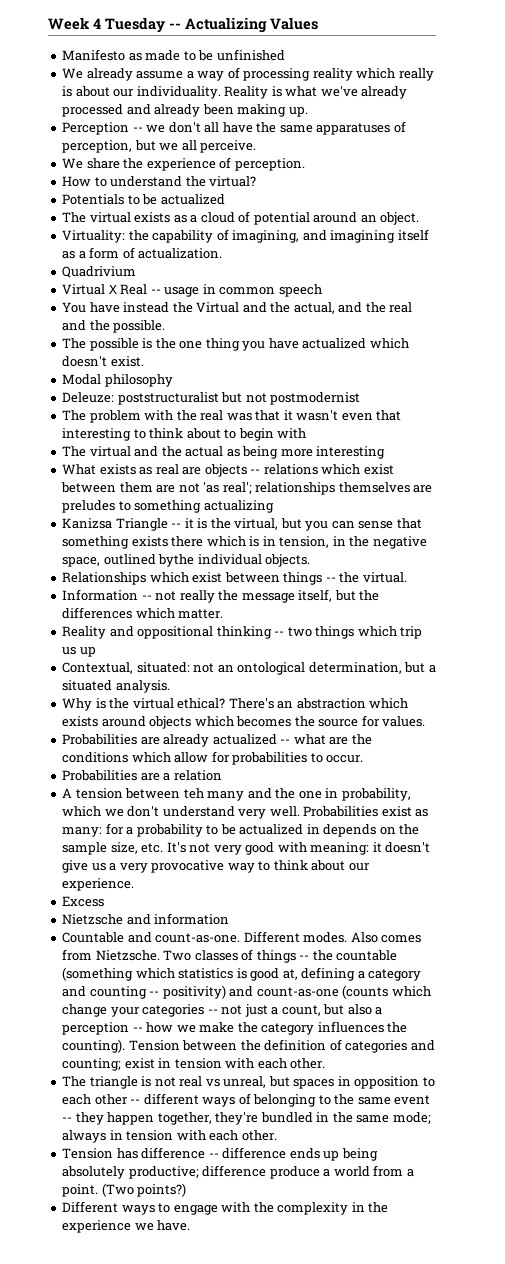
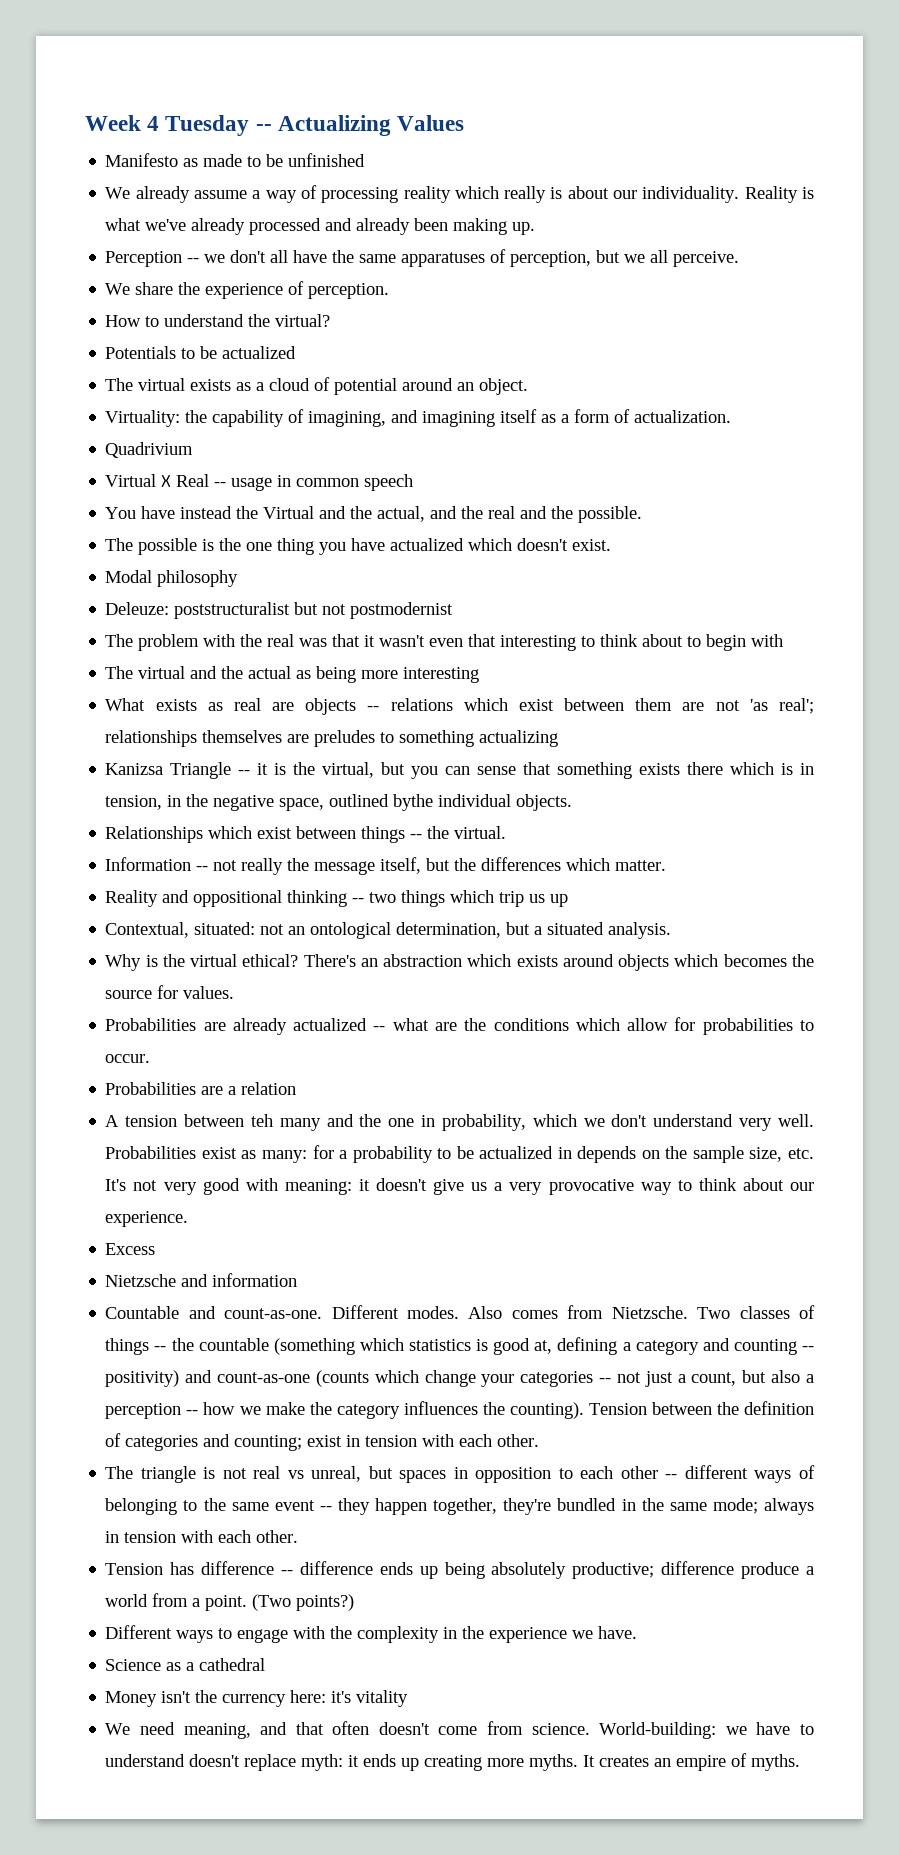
(191, 1225) none -> [105,1658,266,1671] [105,1690,409,1707] [105,1721,814,1739] [105,1753,801,1771] // Science as a cathedral // Money isn't the currency here: it's vitality // We need meaning, and that often doesn't come from science. World-building: we have to understand doesn't replace myth: it ends up creating more myths. It creates an empire of myths.

